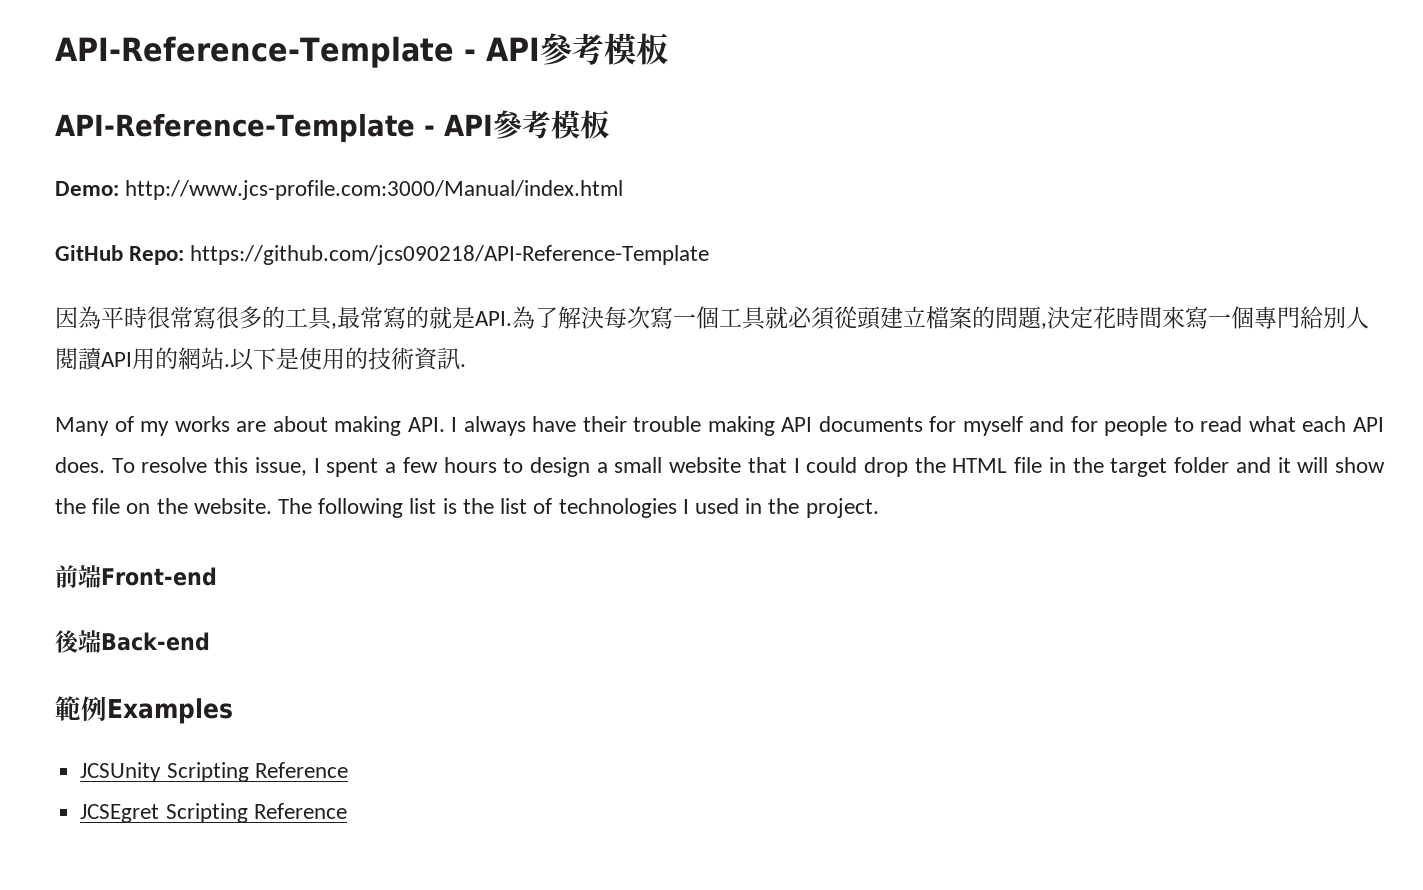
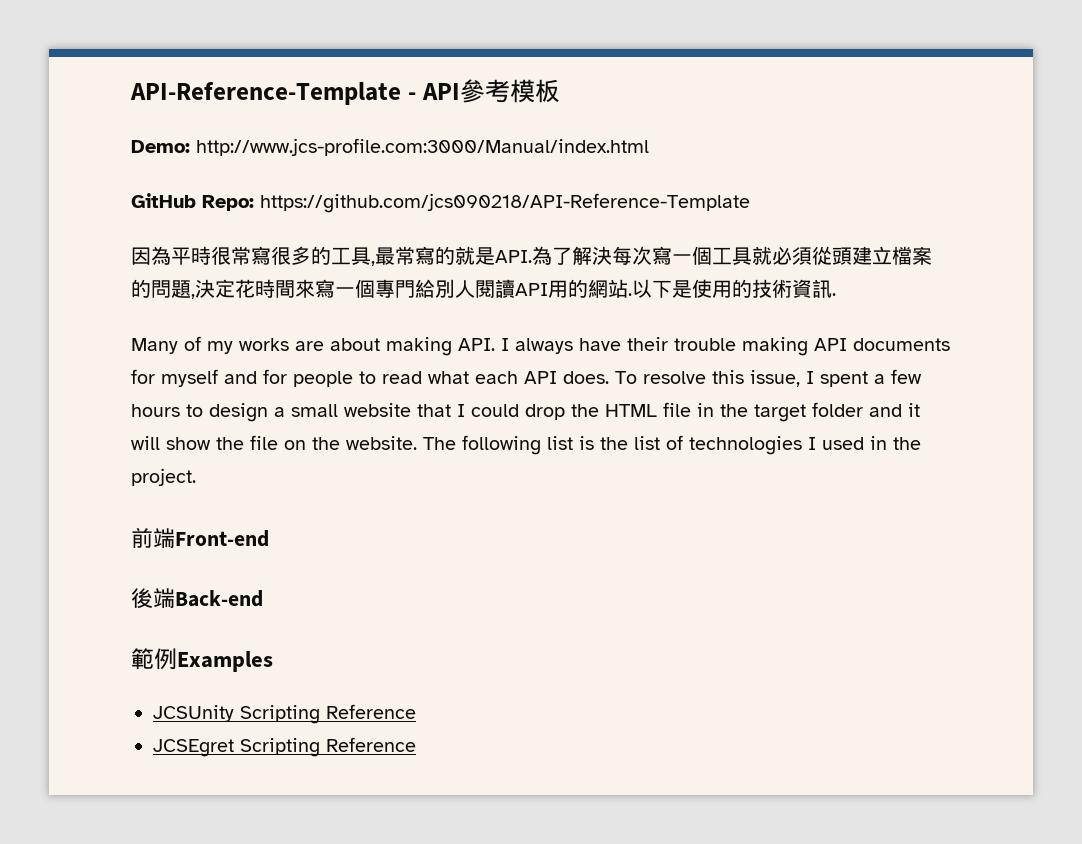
[55,33,668,68] [55,110,609,143] API-Reference-Template - API參考模板 // API-Reference-Template - API參考模板 -> [130,79,560,105] API-Reference-Template - API參考模板

